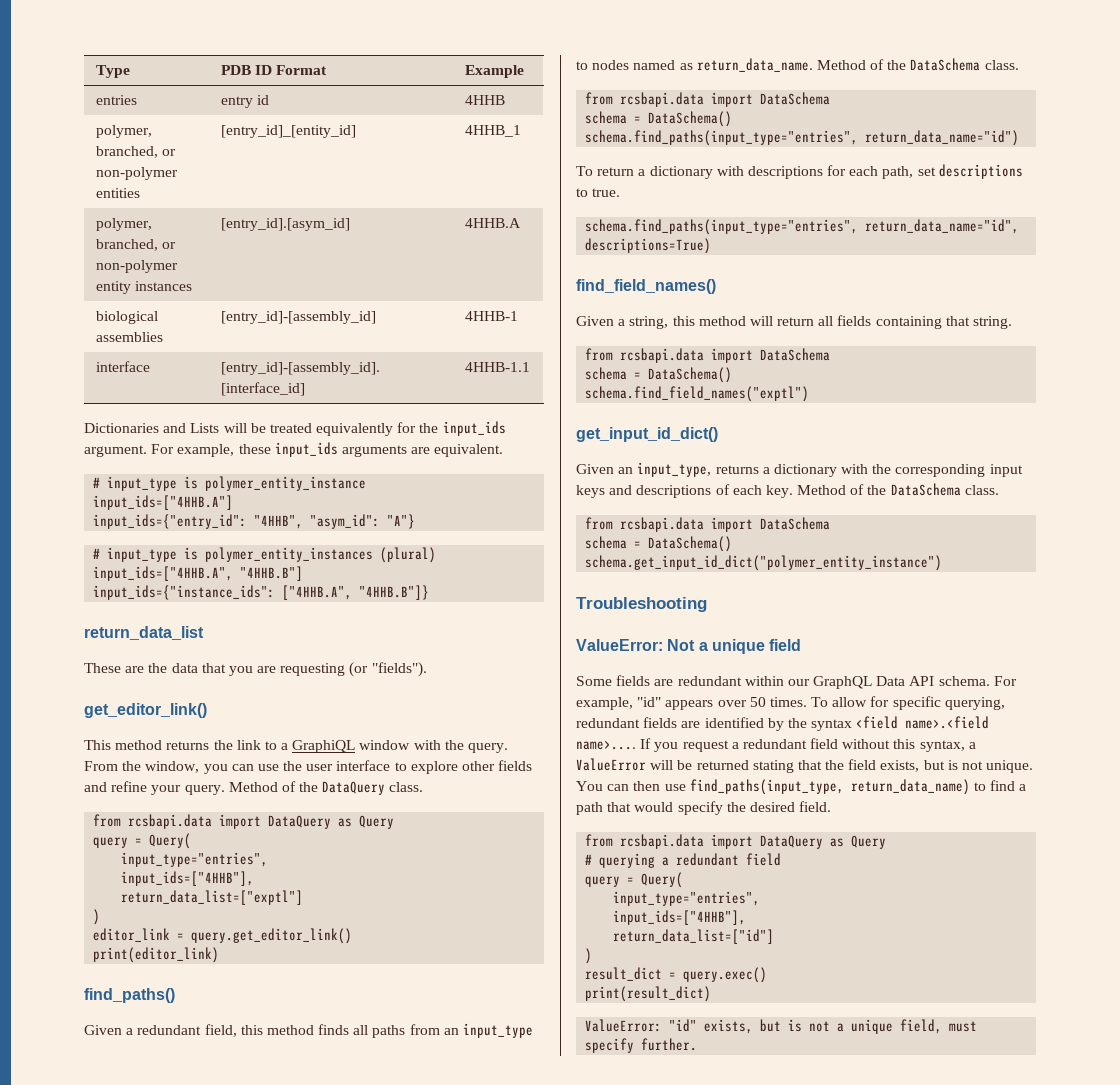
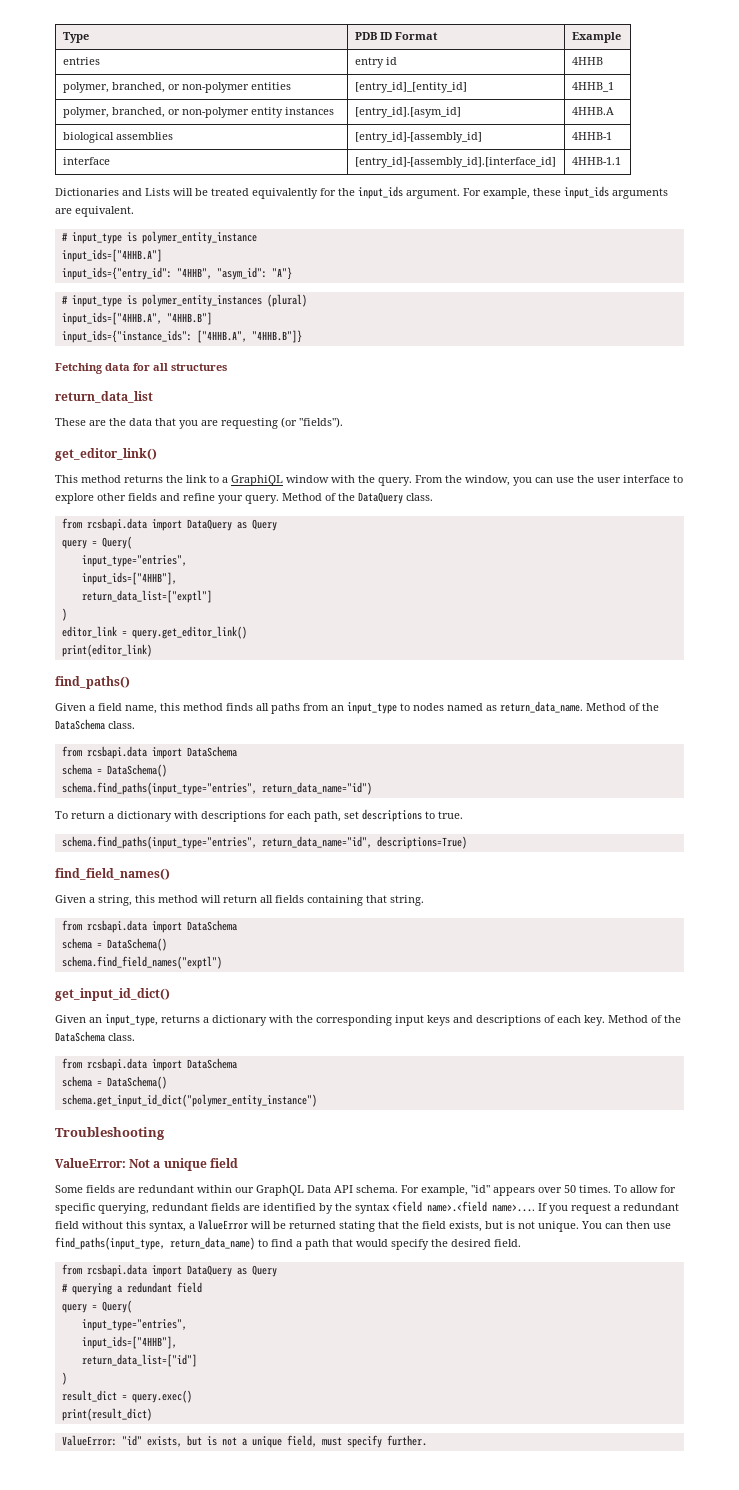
(430, 592) none -> [55,363,227,374] // Fetching data for all structures
[137,1024,237,1037] redundant field, -> [98,703,157,714] field name,

